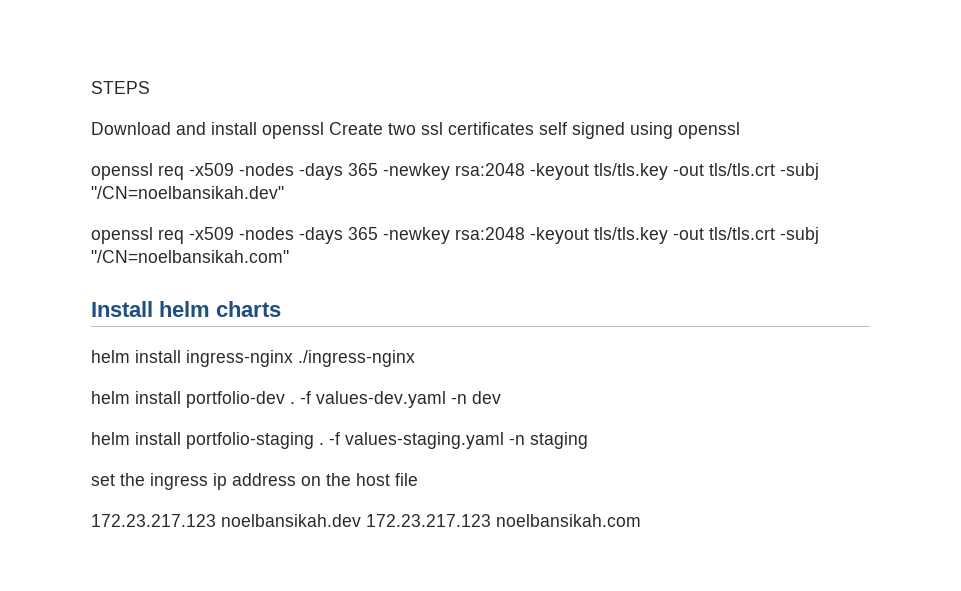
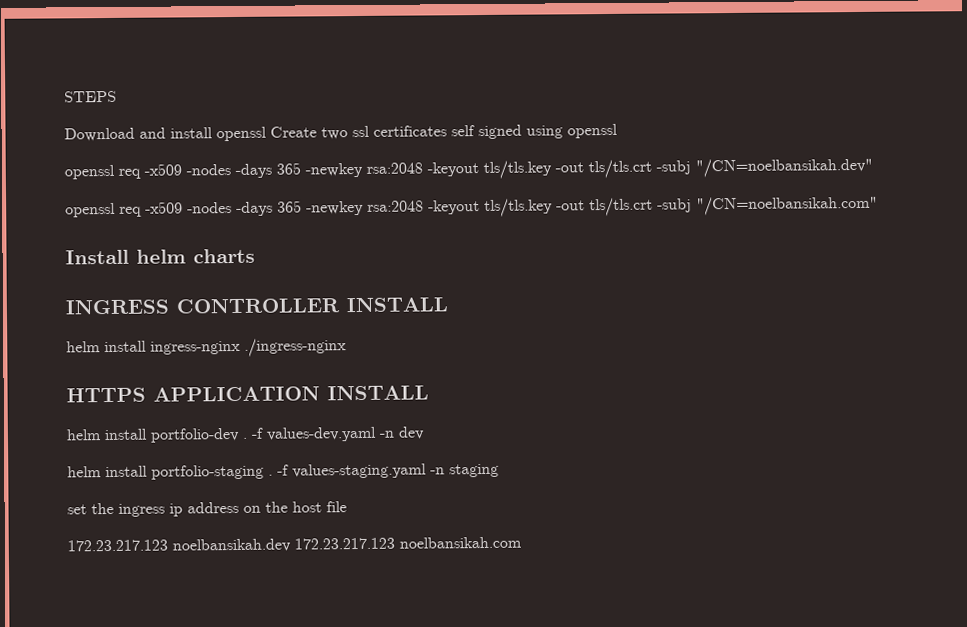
(281, 309) none -> [65,297,448,315] // INGRESS CONTROLLER INSTALL
(415, 358) none -> [66,385,429,403] // HTTPS APPLICATION INSTALL

